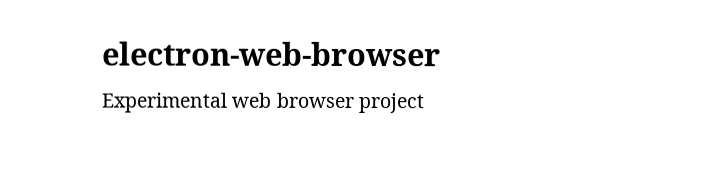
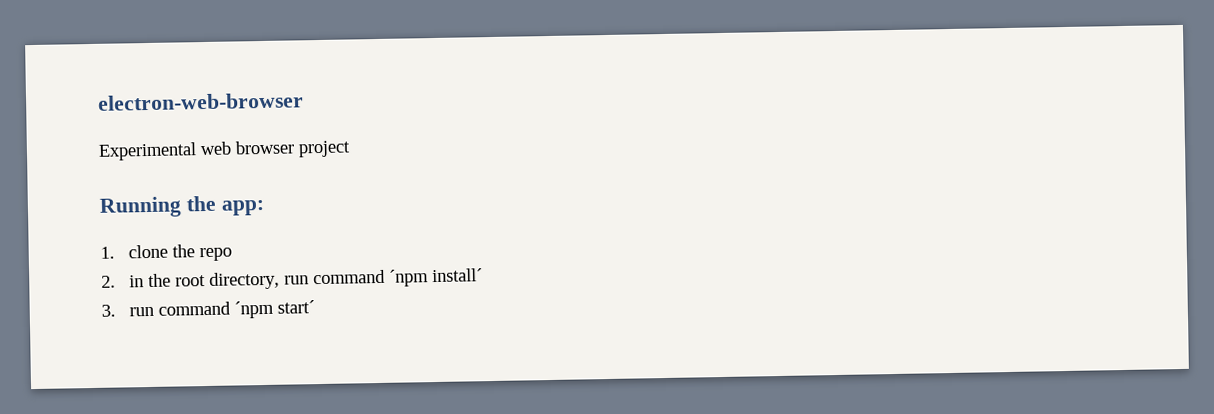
(424, 103) none -> [99,195,265,218] [100,244,232,262] [101,268,483,290] [101,300,315,319] // Running the app: // 1. clone the repo // 2. in the root directory, run command ´npm install´ // 3. run command ´npm start´

